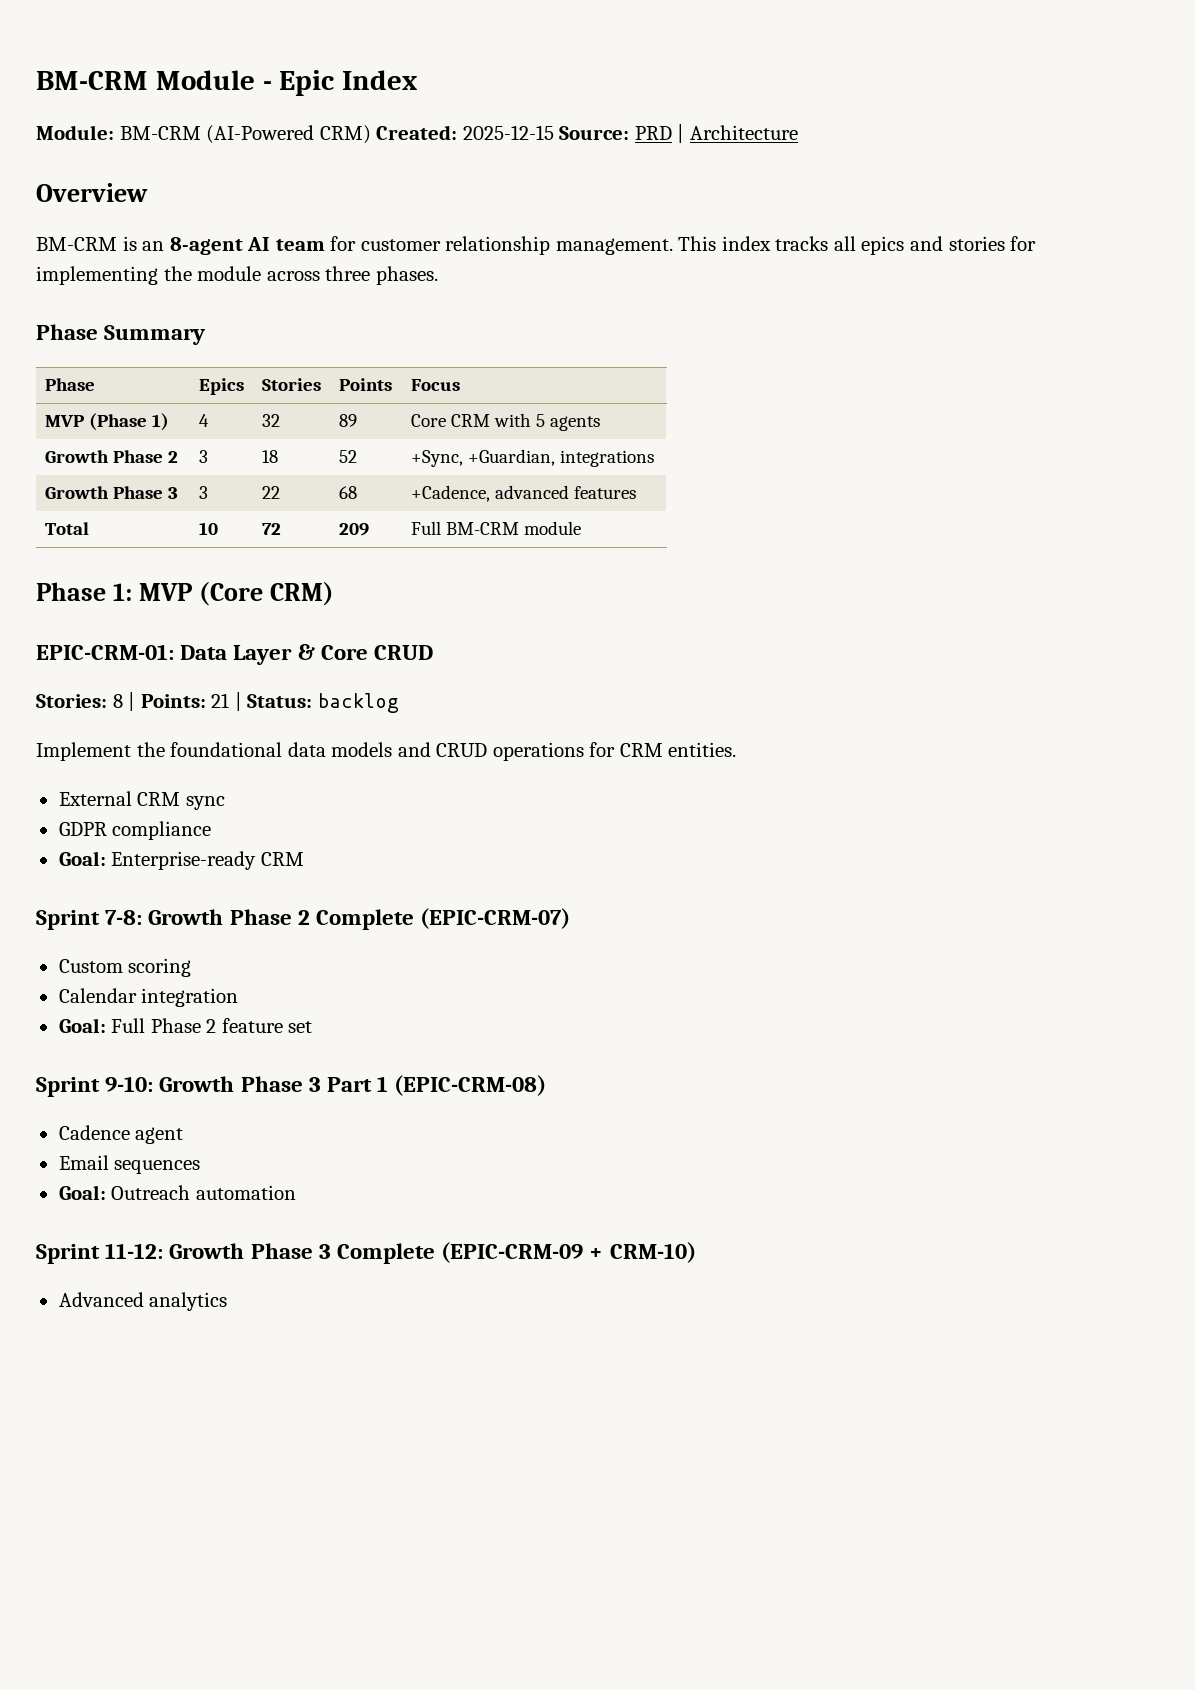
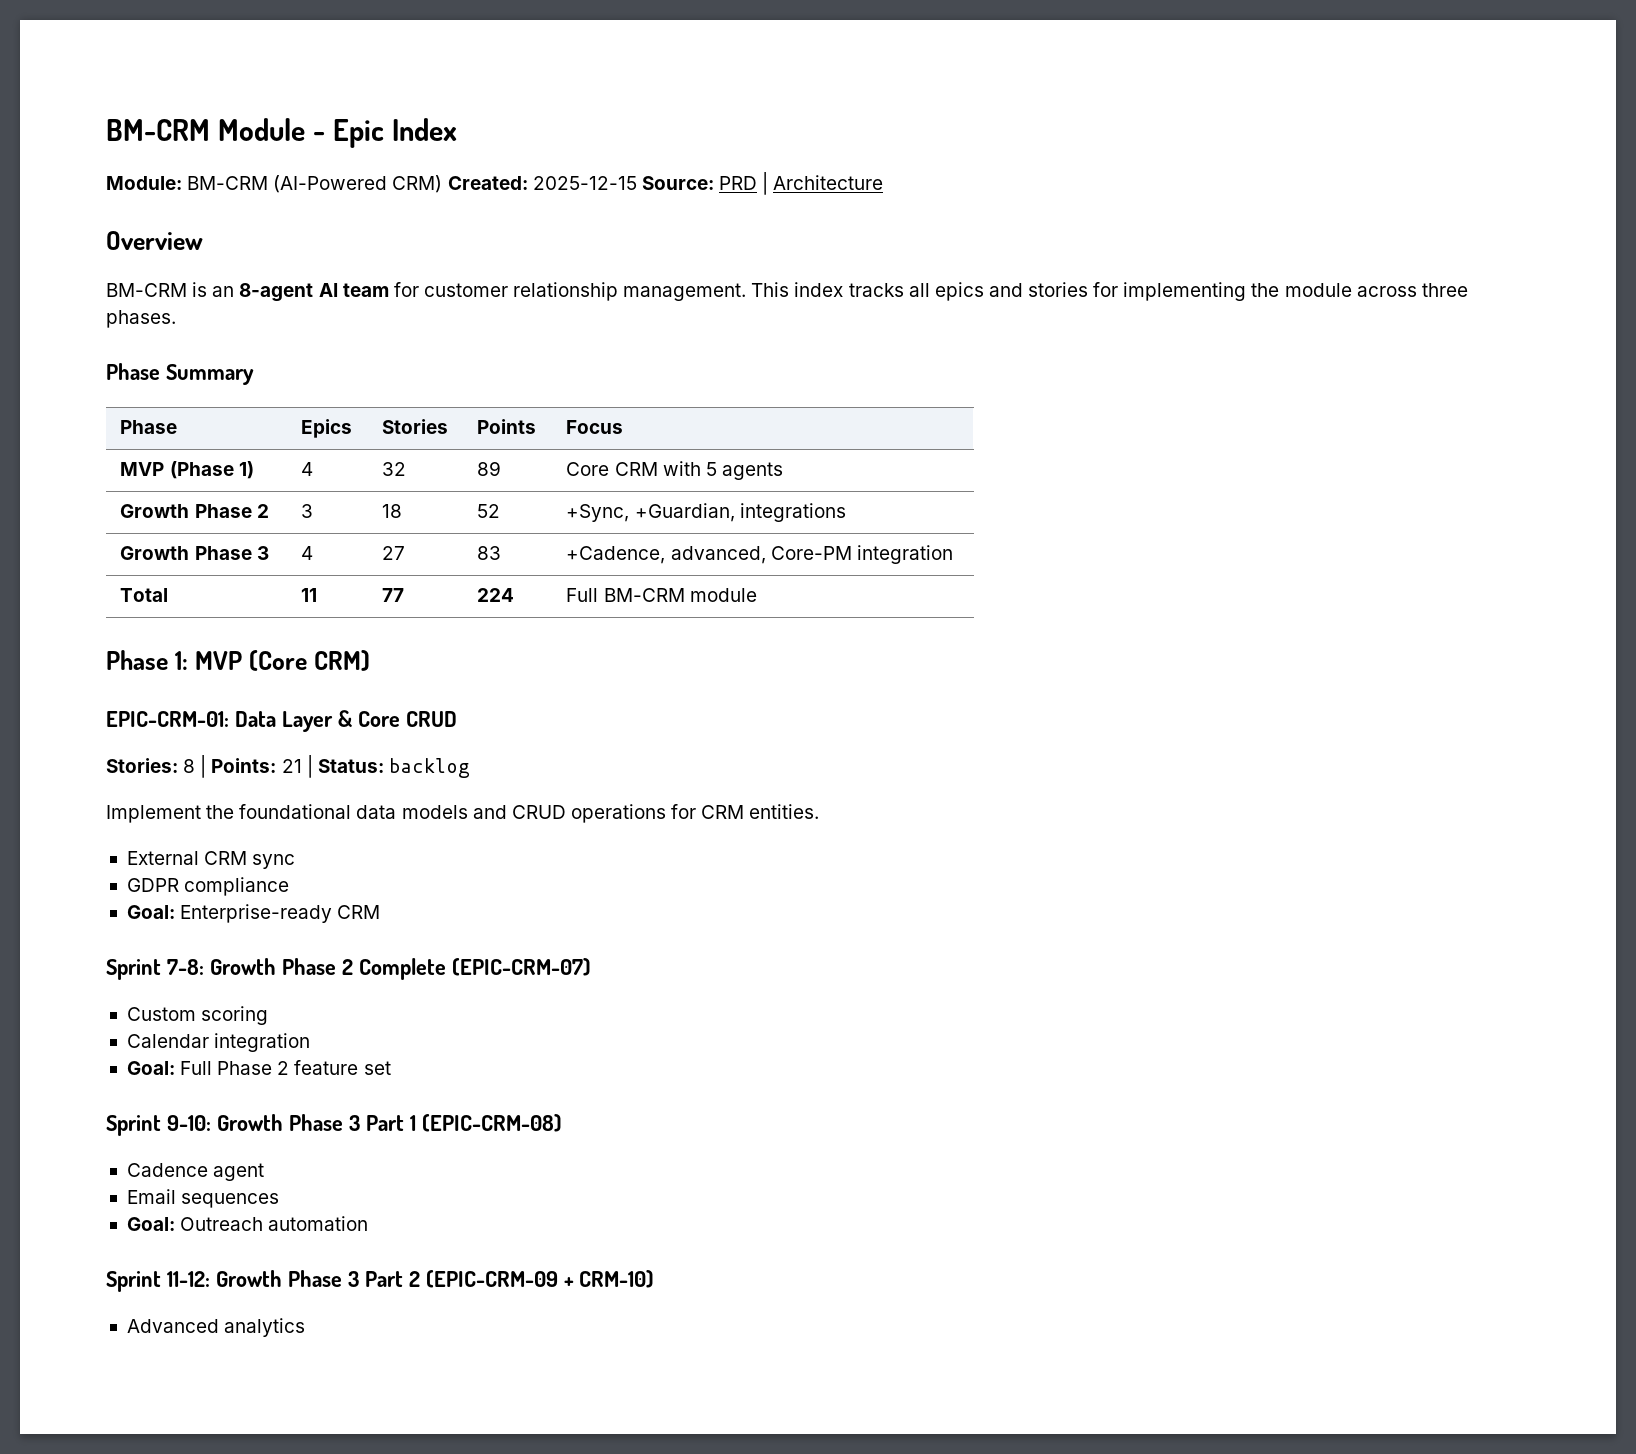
[198,486,208,499] [261,486,280,499] [338,486,357,499] [410,485,636,502] [44,522,89,535] [198,522,218,535] [261,523,281,535] [338,523,369,536] 3 | 22 | 68 | +Cadence, advanced features // Total | 10 | 72 | 209 -> [301,546,314,560] [382,546,406,560] [477,546,502,560] [566,545,953,564] [120,588,169,602] [301,588,318,602] [382,588,405,602] [477,588,515,602] 4 | 27 | 83 | +Cadence, advanced, Core-PM integration // Total | 11 | 77 | 224
[337,1243,436,1264] Complete -> [364,1271,420,1287] Part 2

